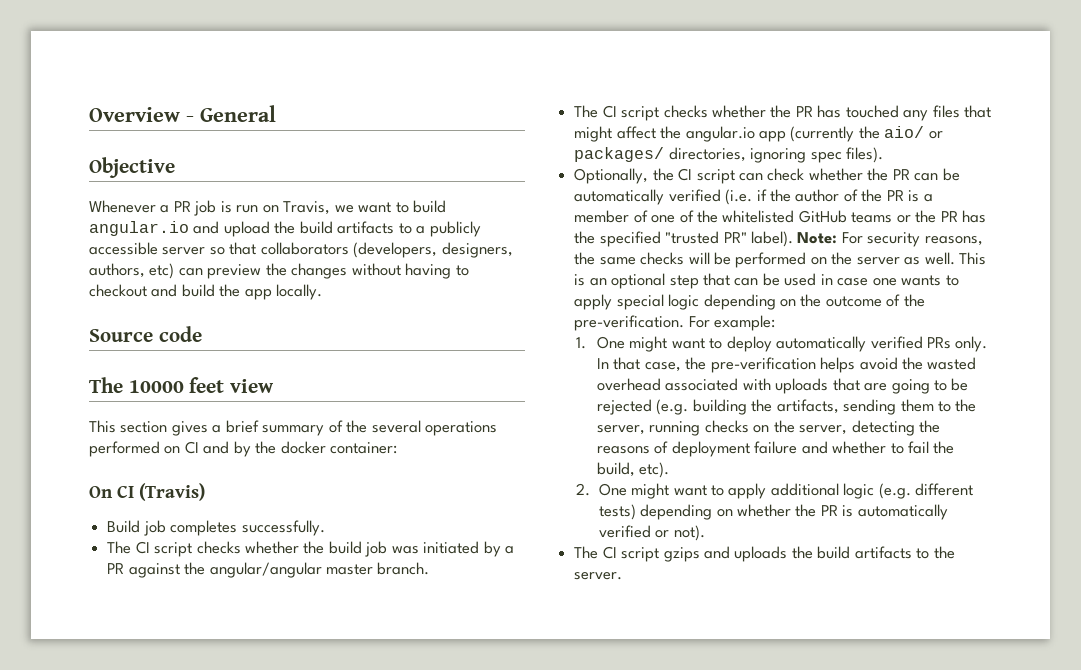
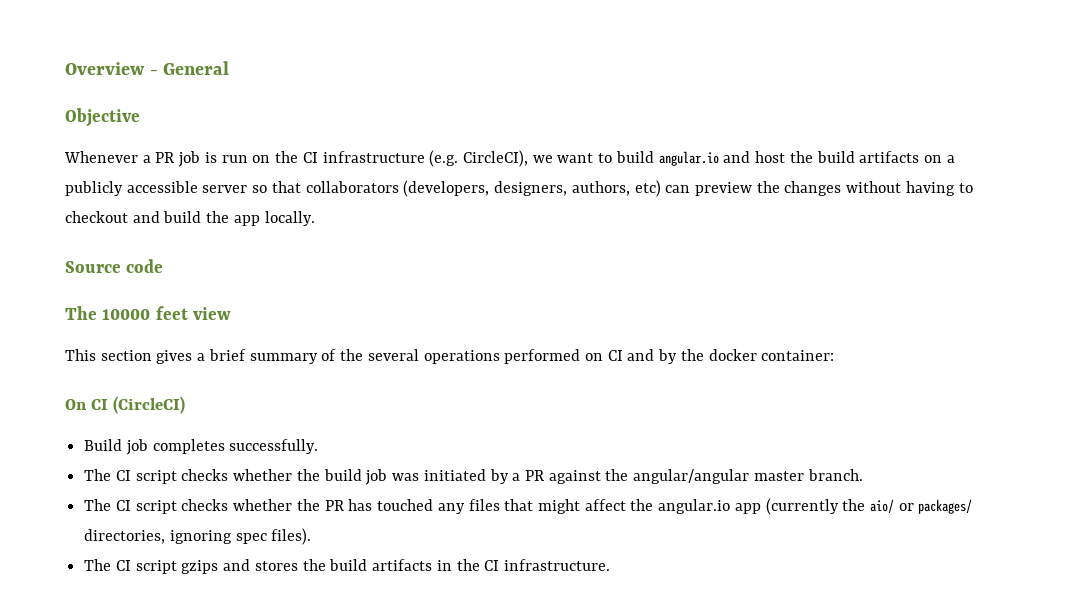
[283,201,331,215] Travis, -> [275,150,528,167] the CI infrastructure (e.g. CircleCI),
[223,221,412,237] upload the build artifacts to -> [755,151,942,163] host the build artifacts on
[139,483,206,501] (Travis) -> [112,396,185,414] (CircleCI)
[574,168,960,184] [574,189,933,205] [574,210,987,223] [574,231,983,247] [574,252,987,268] [574,273,959,289] [574,294,925,310] [574,315,776,331] [576,336,988,352] [596,357,977,373] [596,378,969,394] [596,399,977,415] [596,420,941,436] [596,441,955,457] [596,462,670,478] [576,483,974,499] [598,504,948,520] [598,525,705,541] // Optionally, the CI script can check whether the PR can be automatically verified (i.e. if the author of the PR is a member of one of the whitelisted GitHub teams or the PR has the specified "trusted PR" label). Note: For security reasons, the same checks will be performed on the server as well. This is an optional step that can be used in case one wants to apply special logic depending on the outcome of the pre-verification. For example: // 1. One might want to deploy automatically verified PRs only. In that case, the pre-verification helps avoid the wasted overhead associated with uploads that are going to be rejected (e.g. building the artifacts, sending them to the server, running checks on the server, detecting the reasons of deployment failure and whether to fail the build, etc). // 2. One might want to apply additional logic (e.g. different tests) depending on whether the PR is automatically verified or not). -> (312, 536) none
[734,546,955,562] [574,572,623,580] uploads the build artifacts to the server. -> [254,559,610,571] stores the build artifacts in the CI infrastructure.

